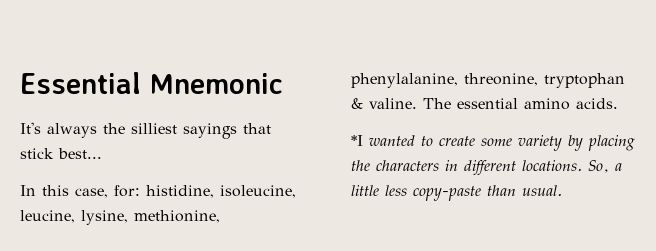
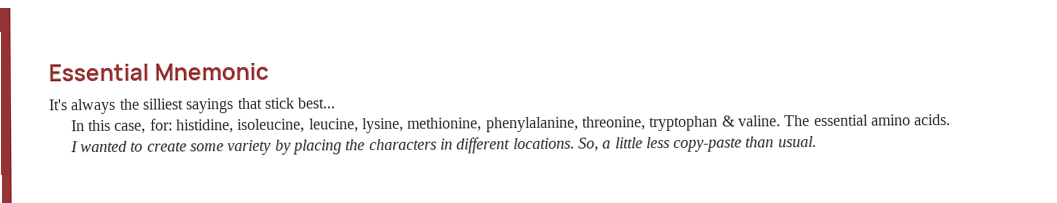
[351,135,363,146] *I -> [69,141,78,153] I

